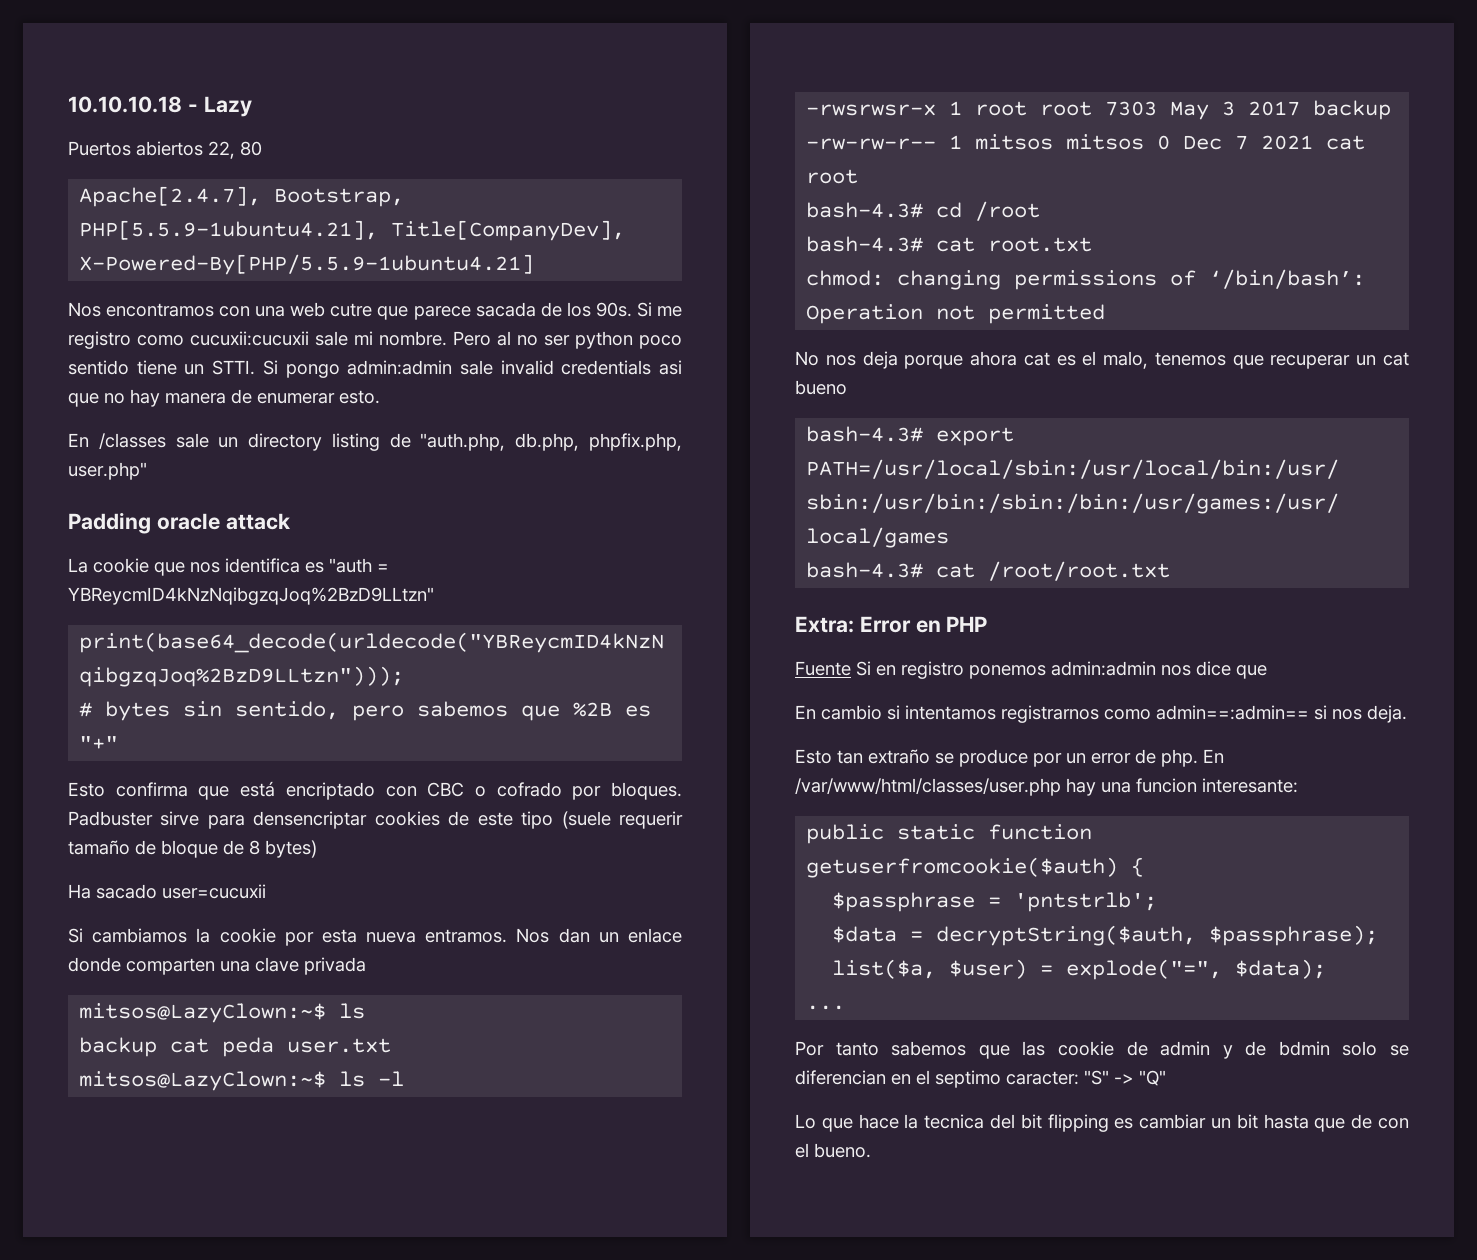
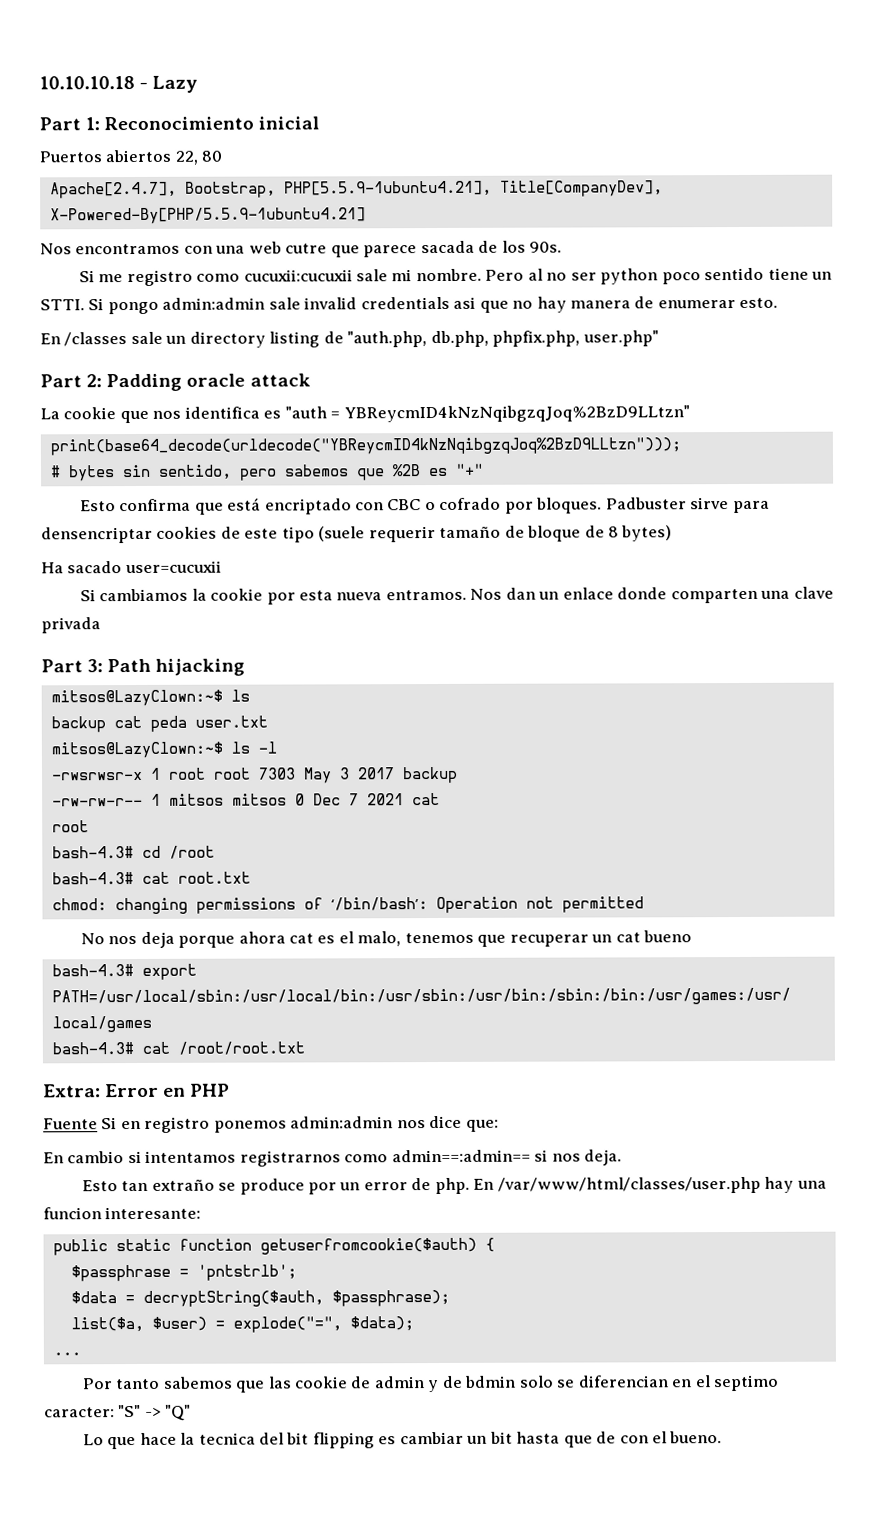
(252, 106) none -> [39,116,320,131] // Part 1: Reconocimiento inicial
(632, 309) none -> (563, 247) //
(147, 471) none -> [40,374,103,388] Part 2:
(366, 966) none -> [41,658,246,676] // Part 3: Path hijacking
[1236,665,1267,679] que -> [465,1119,499,1132] que:

